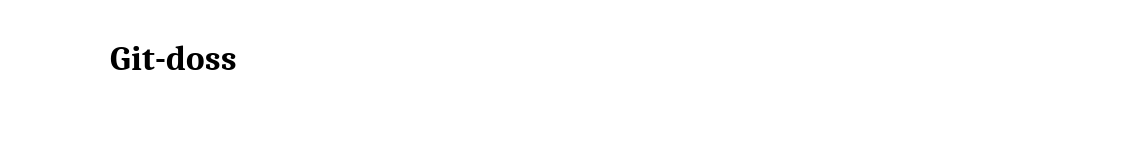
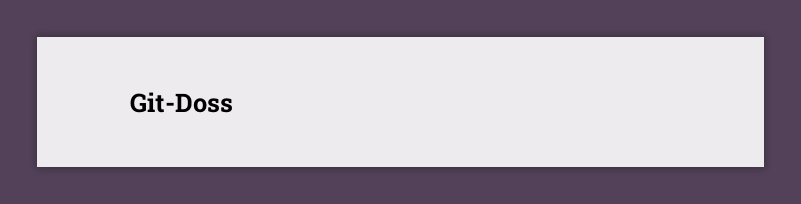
[110,45,237,70] Git-doss -> [130,92,233,113] Git-Doss

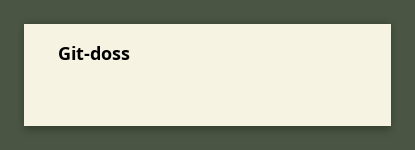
[130,92,233,113] Git-Doss -> [58,46,130,60] Git-doss

